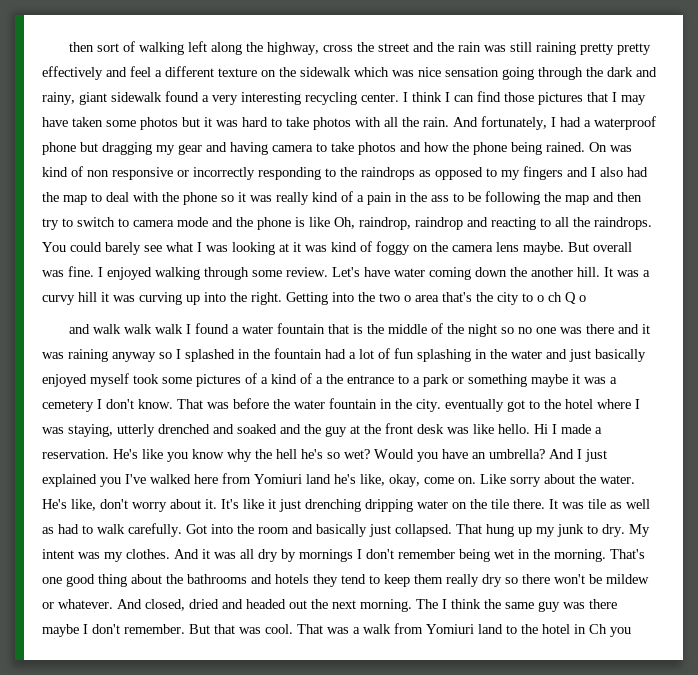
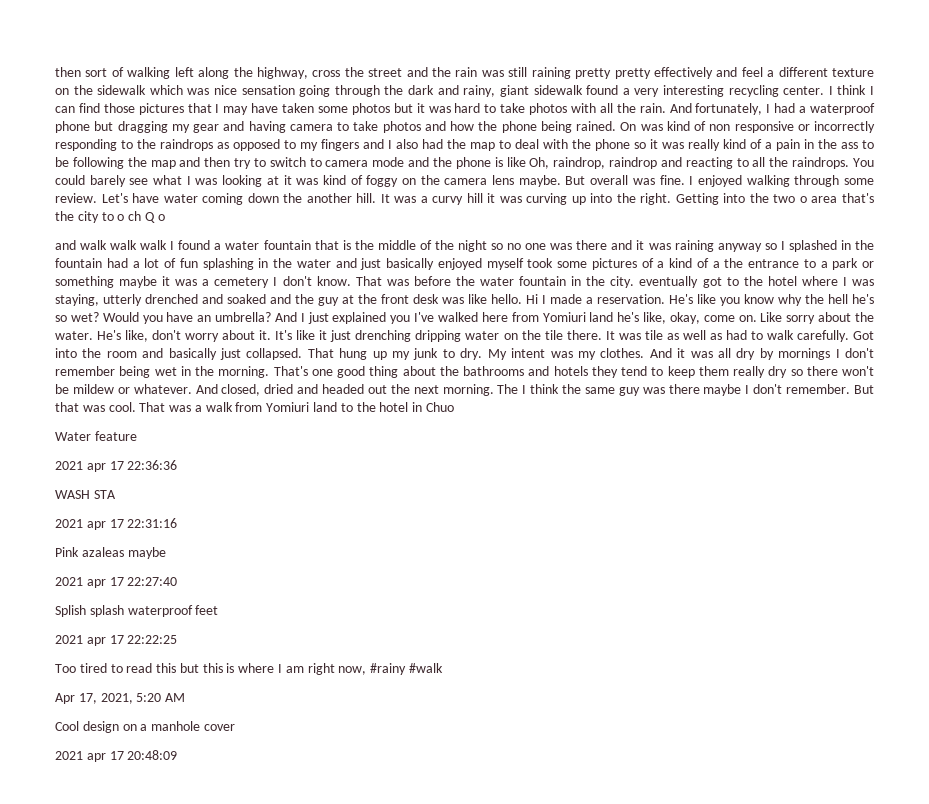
[589,624,631,637] Ch you -> [425,402,454,412] [55,431,137,441] [55,460,178,472] [55,490,116,499] [55,518,178,530] [55,547,166,559] [55,577,178,588] [55,605,219,617] [55,635,178,646] [55,663,443,675] [55,693,186,704] [55,721,235,733] [55,750,178,762] Chuo // Water feature // 2021 apr 17 22:36:36 // WASH STA // 2021 apr 17 22:31:16 // Pink azaleas maybe // 2021 apr 17 22:27:40 // Splish splash waterproof feet // 2021 apr 17 22:22:25 // Too tired to read this but this is where I am right now, #rainy #walk // Apr 17, 2021, 5:20 AM // Cool design on a manhole cover // 2021 apr 17 20:48:09

